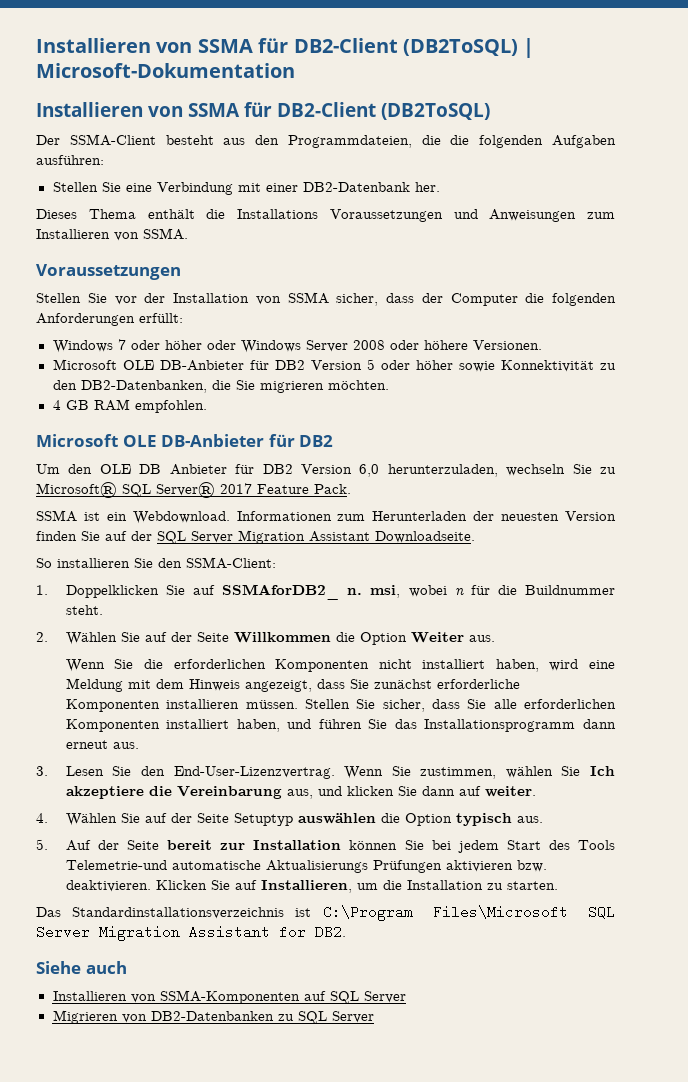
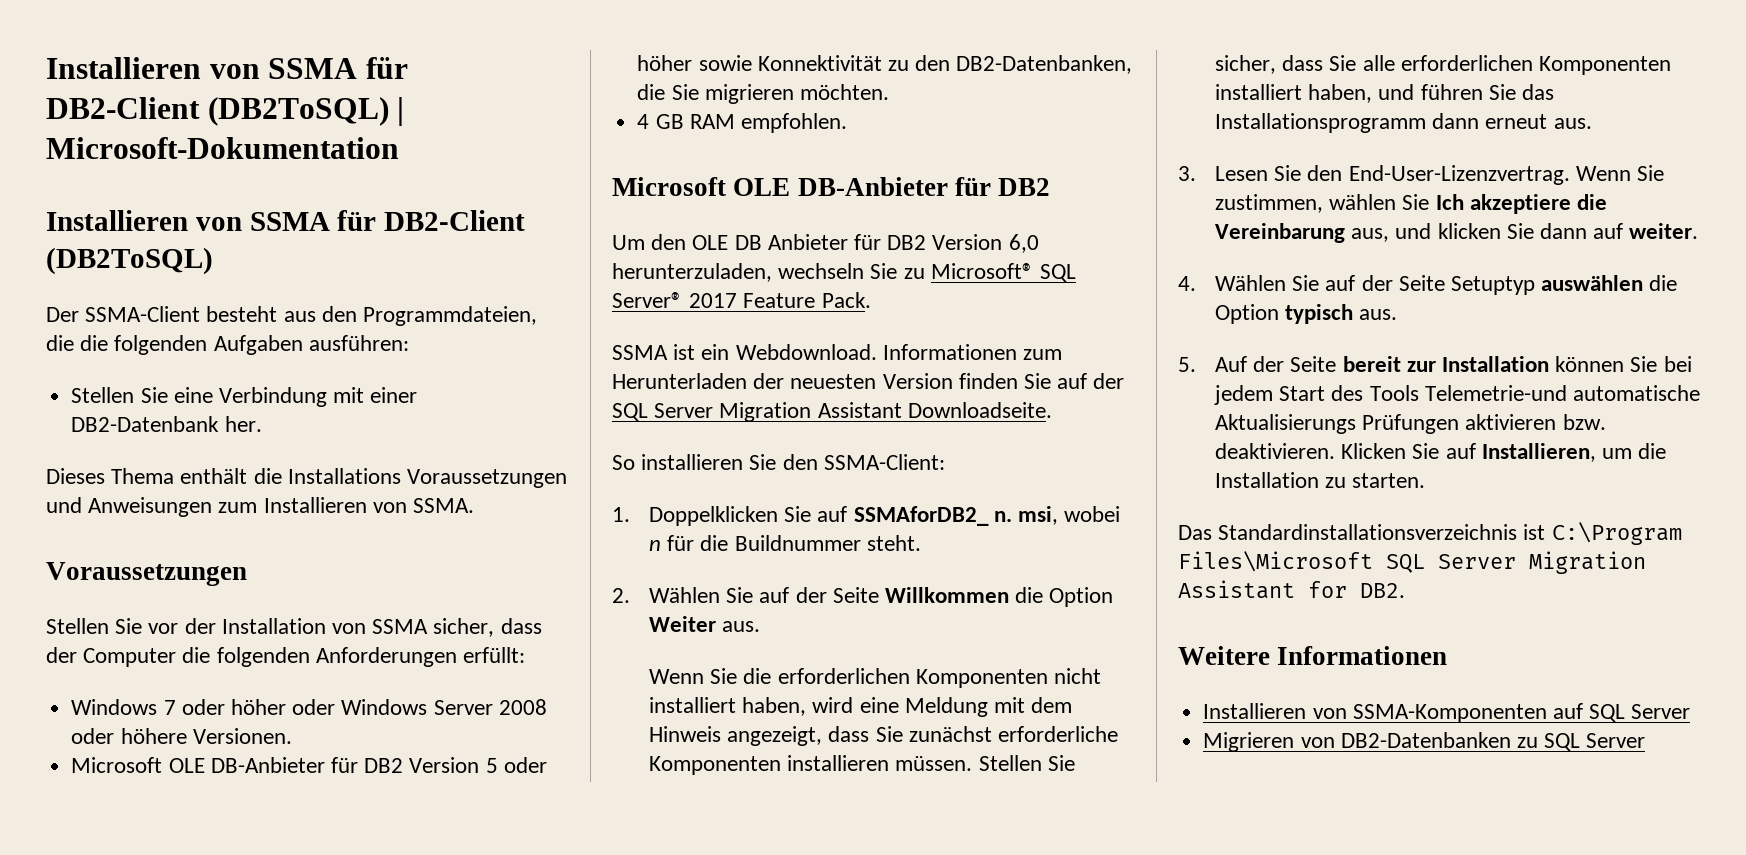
[36,961,127,974] Siehe auch -> [1178,646,1448,665] Weitere Informationen

